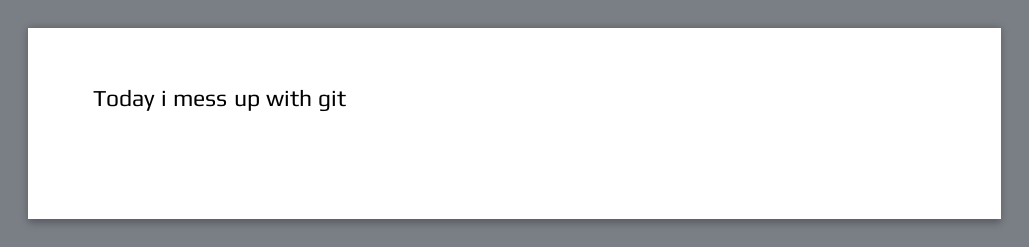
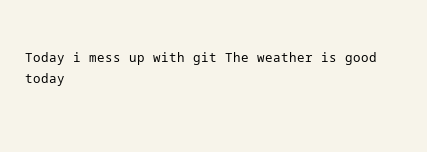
(347, 101) none -> [225,52,377,65] [25,73,65,86] The weather is good today

